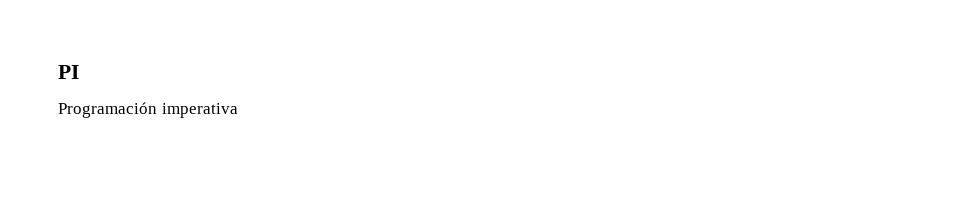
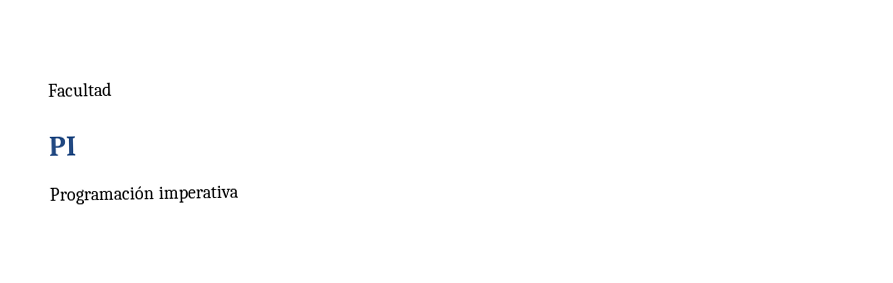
(58, 72) none -> [47,81,112,97] Facultad //

